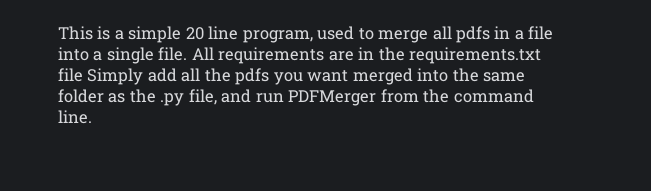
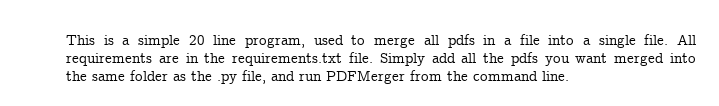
[58,68,83,82] file -> [348,52,373,63] file.

